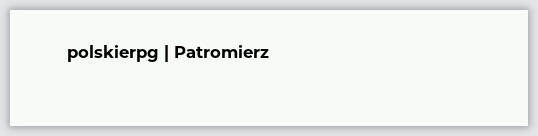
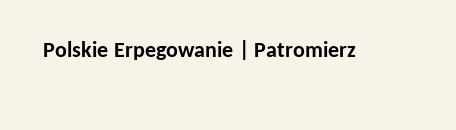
[67,45,159,62] polskierpg -> [43,41,233,60] Polskie Erpegowanie

